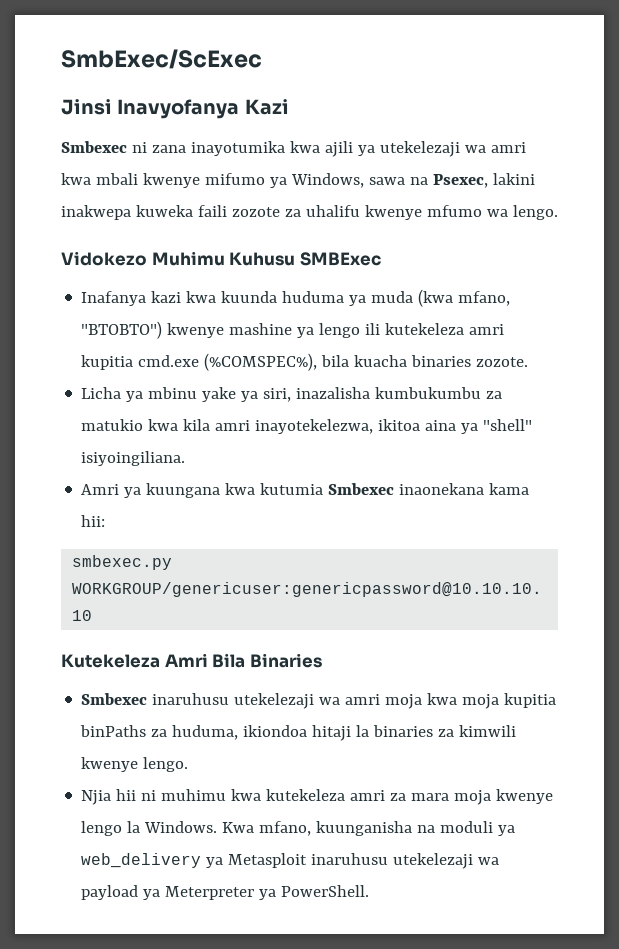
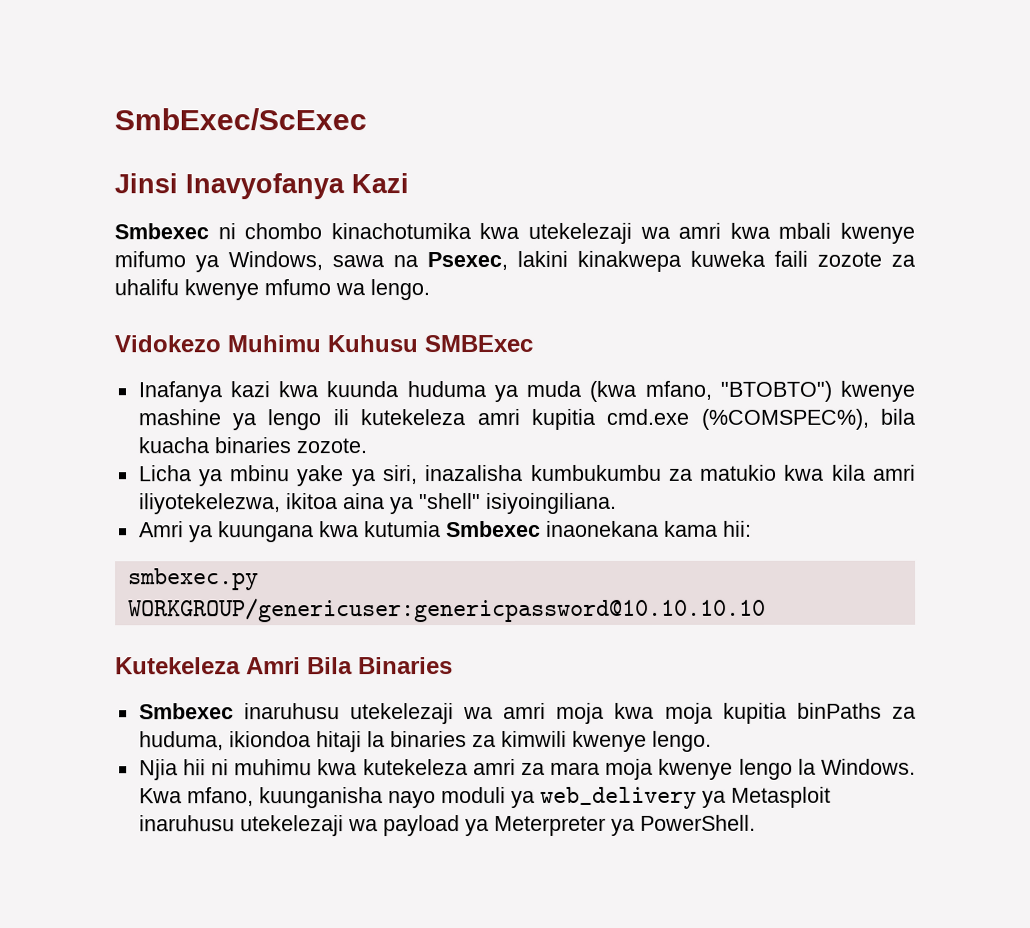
[151,141,375,157] zana inayotumika kwa ajili ya -> [244,222,520,240] chombo kinachotumika kwa
[61,205,131,220] inakwepa -> [577,250,681,272] kinakwepa
[255,419,374,434] inayotekelezwa, -> [138,493,281,515] iliyotekelezwa,
[417,825,436,833] na -> [387,791,436,809] nayo

